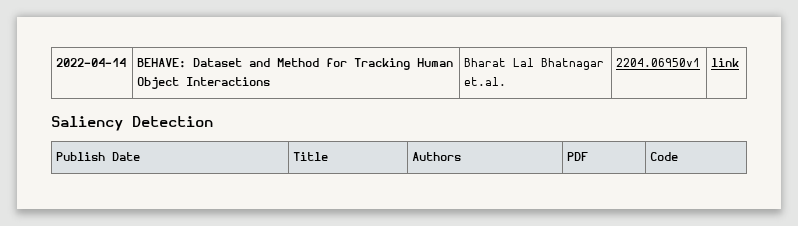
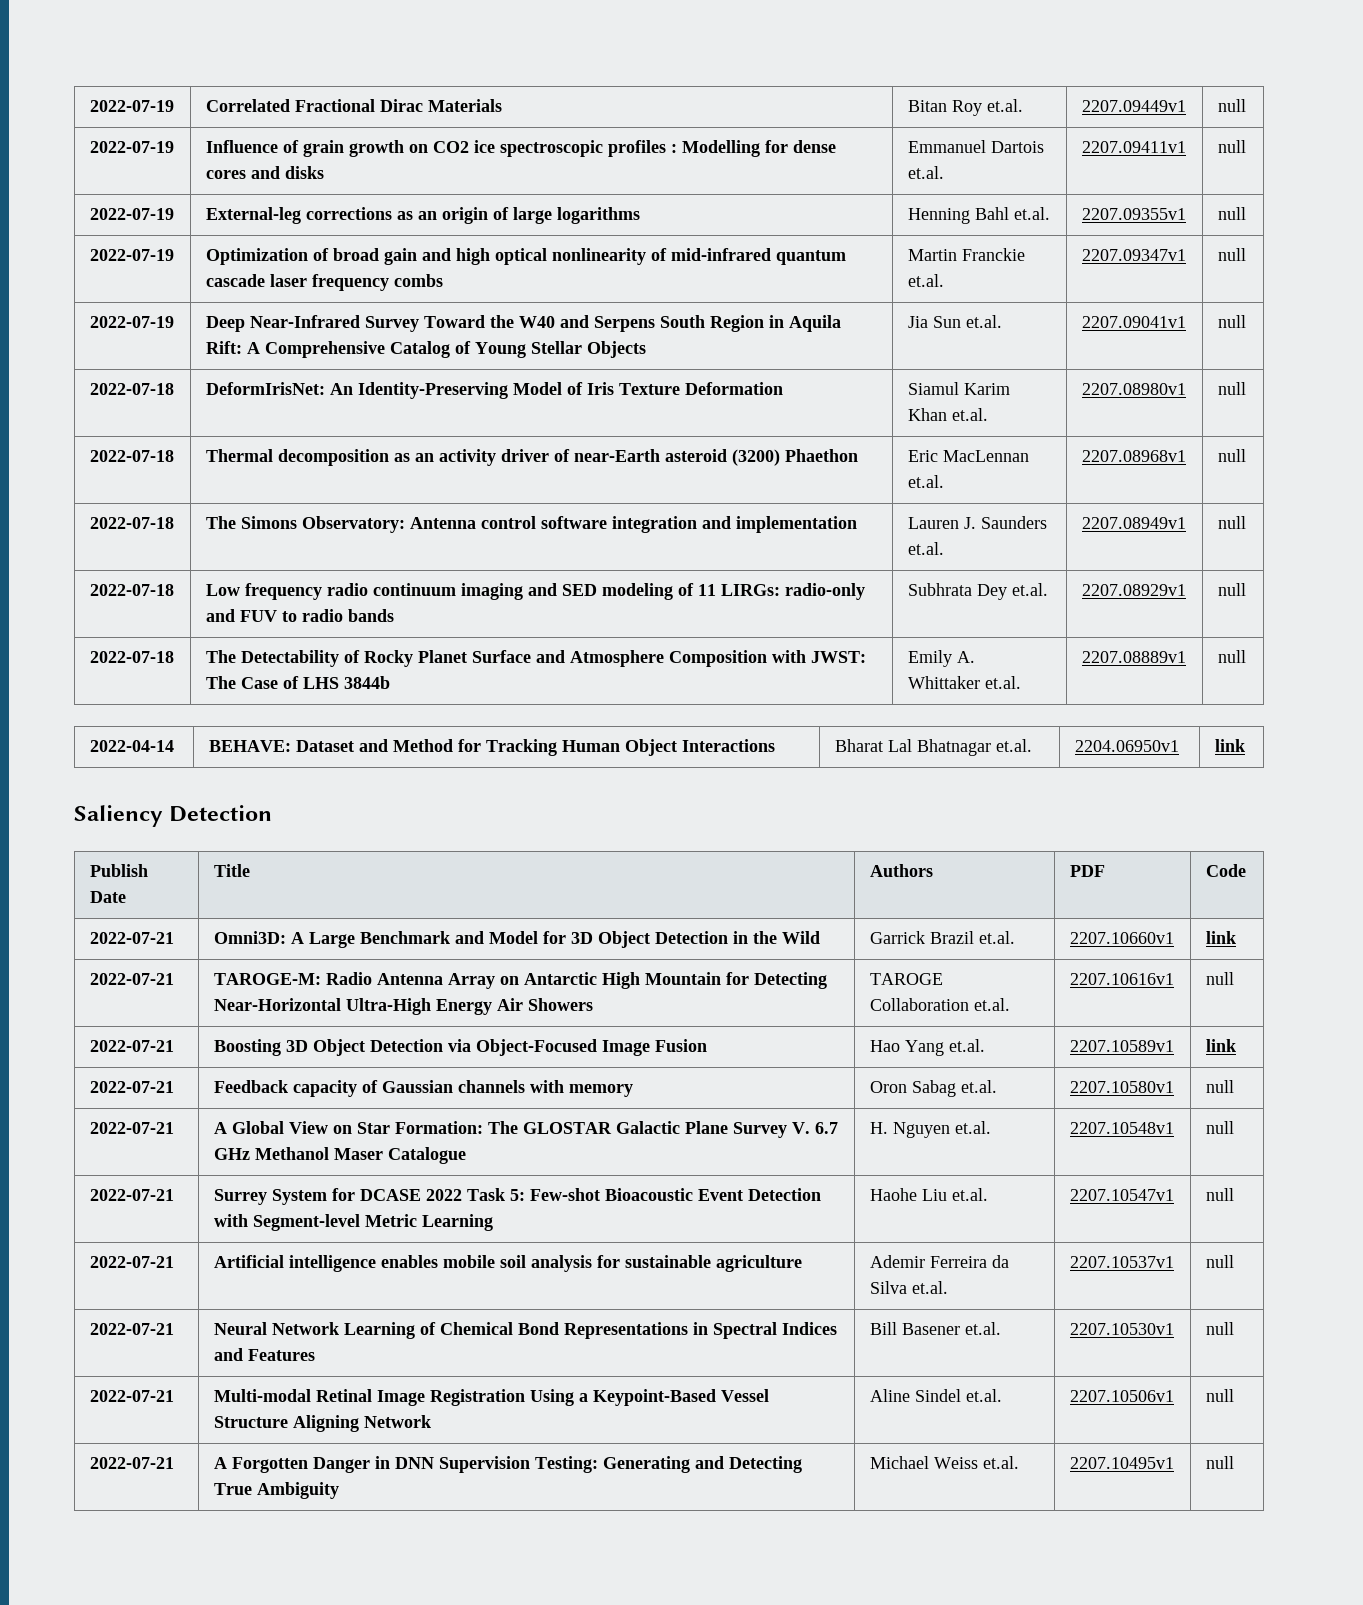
(56, 62) none -> [89,100,174,112] [205,99,502,112] [907,99,1023,116] [1081,100,1186,112] [1217,99,1246,112] [89,141,174,153] [205,140,836,157] [205,166,324,179] [907,140,1044,153] [907,166,944,179] [1081,141,1186,153] [1217,140,1246,153] [89,208,174,220] [205,207,640,224] [907,207,1050,224] [1081,208,1186,220] [1217,207,1246,220] [89,249,174,261] [205,248,846,265] [205,274,443,291] [907,248,1025,261] [907,274,944,287] [1081,249,1186,261] [1217,248,1246,261] [89,316,174,328] [205,315,841,332] [205,341,646,358] [907,315,1002,328] [1081,316,1186,328] [1217,315,1246,328] [89,383,174,395] [205,382,783,399] [907,382,1010,395] [907,408,988,421] [1081,383,1186,395] [1217,382,1246,395] [89,450,174,462] [205,449,858,466] [907,450,1029,462] [907,475,944,488] [1081,450,1186,462] [1217,449,1246,462] [89,517,174,529] [205,516,857,533] [907,516,1047,529] [907,542,944,555] [1081,517,1186,529] [1217,516,1246,529] [89,584,174,596] [205,583,865,600] [205,609,394,622] [907,583,1048,600] [1081,584,1186,596] [1217,583,1246,596] [89,651,174,663] [205,650,866,667] [205,676,390,689] [907,650,975,667] [907,676,1021,689] [1081,651,1186,663] [1217,650,1246,663] 2022-07-19 | Correlated Fractional Dirac Materials | Bitan Roy et.al. | 2207.09449v1 | null // 2022-07-19 | Influence of grain growth on CO2 ice spectroscopic profiles : Modelling for dense cores and disks | Emmanuel Dartois et.al. | 2207.09411v1 | null // 2022-07-19 | External-leg corrections as an origin of large logarithms | Henning Bahl et.al. | 2207.09355v1 | null // 2022-07-19 | Optimization of broad gain and high optical nonlinearity of mid-infrared quantum cascade laser frequency combs | Martin Franckie et.al. | 2207.09347v1 | null // 2022-07-19 | Deep Near-Infrared Survey Toward the W40 and Serpens South Region in Aquila Rift: A Comprehensive Catalog of Young Stellar Objects | Jia Sun et.al. | 2207.09041v1 | null // 2022-07-18 | DeformIrisNet: An Identity-Preserving Model of Iris Texture Deformation | Siamul Karim Khan et.al. | 2207.08980v1 | null // 2022-07-18 | Thermal decomposition as an activity driver of near-Earth asteroid (3200) Phaethon | Eric MacLennan et.al. | 2207.08968v1 | null // 2022-07-18 | The Simons Observatory: Antenna control software integration and implementation | Lauren J. Saunders et.al. | 2207.08949v1 | null // 2022-07-18 | Low frequency radio continuum imaging and SED modeling of 11 LIRGs: radio-only and FUV to radio bands | Subhrata Dey et.al. | 2207.08929v1 | null // 2022-07-18 | The Detectability of Rocky Planet Surface and Atmosphere Composition with JWST: The Case of LHS 3844b | Emily A. Whittaker et.al. | 2207.08889v1 | null //
(679, 156) none -> [89,932,174,944] [213,931,820,948] [869,931,1015,944] [1069,932,1174,944] [1205,931,1236,944] [89,973,174,985] [213,972,827,989] [213,998,593,1015] [869,973,943,985] [869,998,1010,1011] [1069,973,1174,985] [1205,972,1234,985] [89,1040,174,1052] [213,1039,707,1056] [869,1039,985,1056] [1069,1040,1174,1052] [1205,1039,1236,1052] [89,1081,174,1093] [213,1080,633,1097] [869,1080,997,1097] [1069,1081,1174,1093] [1205,1080,1234,1093] [89,1122,174,1134] [213,1121,838,1138] [213,1147,466,1164] [869,1121,991,1138] [1069,1122,1174,1134] [1205,1121,1234,1134] [89,1189,174,1201] [213,1188,821,1205] [213,1214,493,1231] [869,1188,988,1201] [1069,1189,1174,1201] [1205,1188,1234,1201] [89,1256,174,1268] [213,1255,802,1272] [869,1255,1009,1268] [869,1281,948,1294] [1069,1256,1174,1268] [1205,1255,1234,1268] [89,1323,174,1335] [213,1322,837,1339] [213,1348,315,1361] [869,1322,1001,1335] [1069,1323,1174,1335] [1205,1322,1234,1335] [89,1390,174,1402] [213,1389,769,1406] [213,1415,431,1432] [869,1389,1002,1402] [1069,1390,1174,1402] [1205,1389,1234,1402] [89,1457,174,1469] [213,1456,802,1473] [213,1482,339,1499] [869,1456,1019,1469] [1069,1457,1174,1469] [1205,1456,1234,1469] // 2022-07-21 | Omni3D: A Large Benchmark and Model for 3D Object Detection in the Wild | Garrick Brazil et.al. | 2207.10660v1 | link // 2022-07-21 | TAROGE-M: Radio Antenna Array on Antarctic High Mountain for Detecting Near-Horizontal Ultra-High Energy Air Showers | TAROGE Collaboration et.al. | 2207.10616v1 | null // 2022-07-21 | Boosting 3D Object Detection via Object-Focused Image Fusion | Hao Yang et.al. | 2207.10589v1 | link // 2022-07-21 | Feedback capacity of Gaussian channels with memory | Oron Sabag et.al. | 2207.10580v1 | null // 2022-07-21 | A Global View on Star Formation: The GLOSTAR Galactic Plane Survey V. 6.7 GHz Methanol Maser Catalogue | H. Nguyen et.al. | 2207.10548v1 | null // 2022-07-21 | Surrey System for DCASE 2022 Task 5: Few-shot Bioacoustic Event Detection with Segment-level Metric Learning | Haohe Liu et.al. | 2207.10547v1 | null // 2022-07-21 | Artificial intelligence enables mobile soil analysis for sustainable agriculture | Ademir Ferreira da Silva et.al. | 2207.10537v1 | null // 2022-07-21 | Neural Network Learning of Chemical Bond Representations in Spectral Indices and Features | Bill Basener et.al. | 2207.10530v1 | null // 2022-07-21 | Multi-modal Retinal Image Registration Using a Keypoint-Based Vessel Structure Aligning Network | Aline Sindel et.al. | 2207.10506v1 | null // 2022-07-21 | A Forgotten Danger in DNN Supervision Testing: Generating and Detecting True Ambiguity | Michael Weiss et.al. | 2207.10495v1 | null

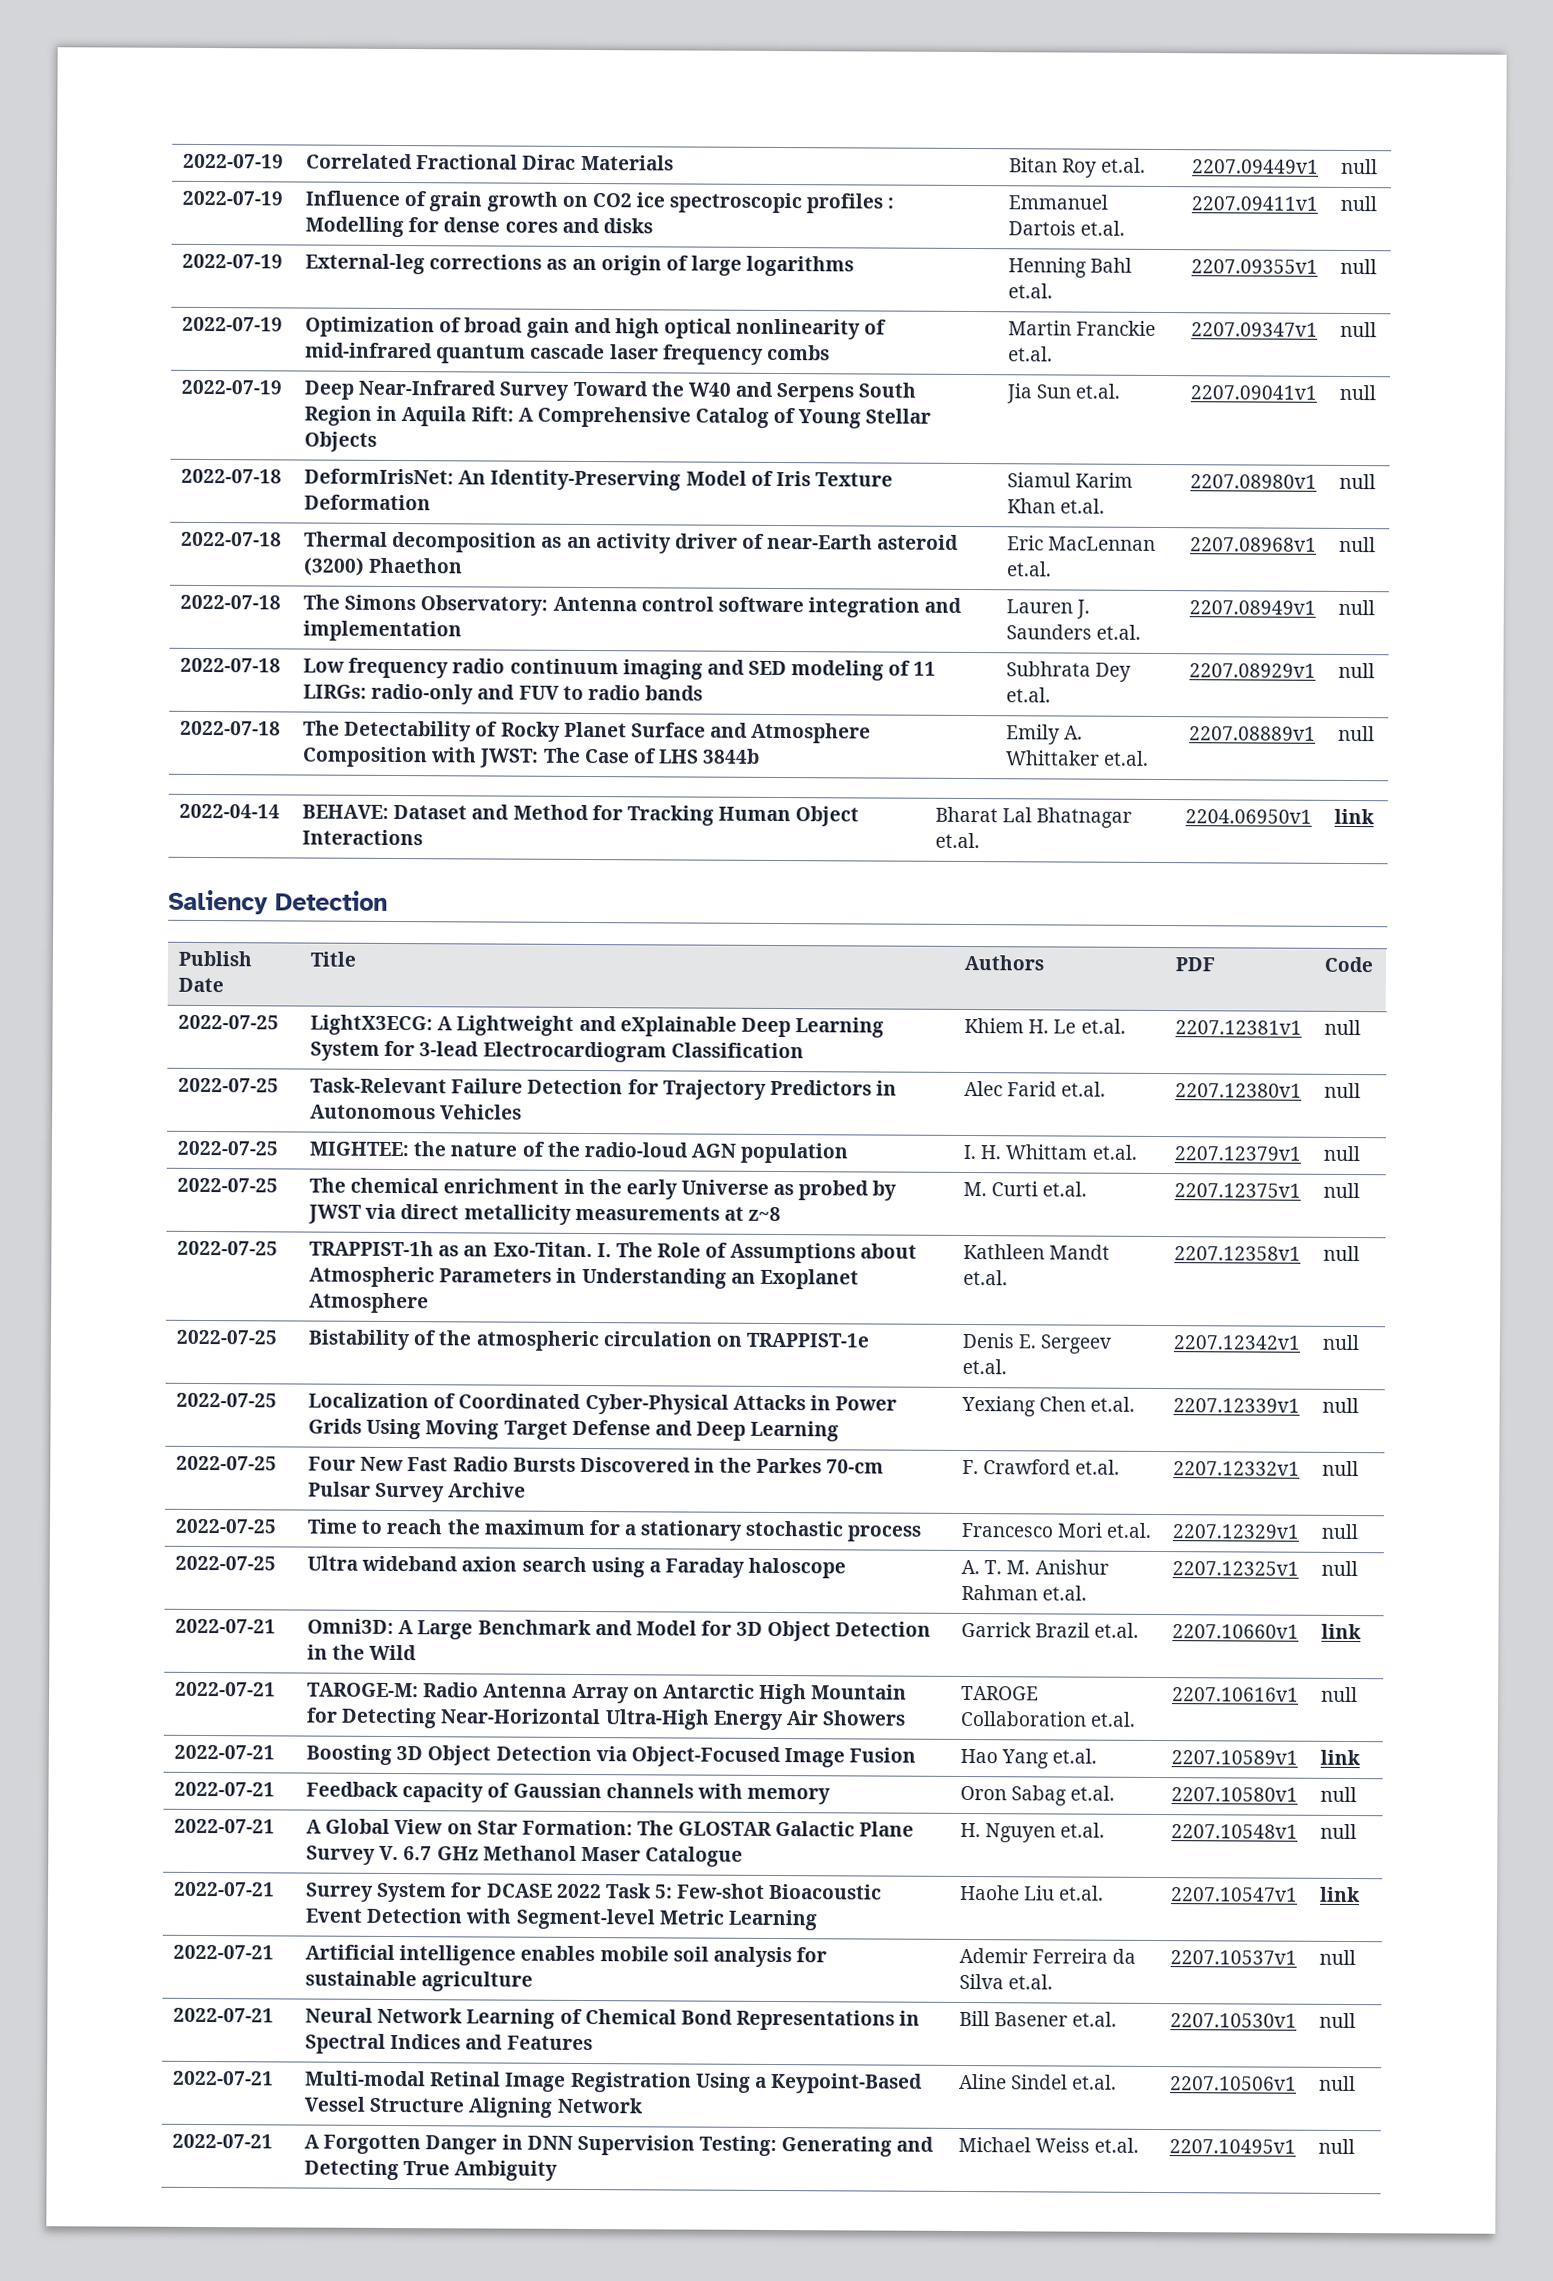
(1246, 870) none -> [178,1014,280,1030] [310,1014,884,1038] [310,1040,804,1063] [964,1017,1126,1034] [1175,1020,1303,1035] [1324,1019,1362,1036] [178,1077,280,1093] [310,1077,897,1100] [310,1104,523,1120] [964,1080,1107,1097] [1175,1083,1303,1098] [1324,1082,1362,1099] [177,1140,279,1156] [309,1141,849,1164] [963,1144,1137,1160] [1174,1146,1302,1161] [1323,1145,1361,1162] [177,1177,279,1193] [309,1177,897,1201] [308,1203,781,1225] [963,1181,1088,1197] [1174,1183,1302,1198] [1323,1182,1361,1199] [177,1240,279,1256] [309,1240,918,1264] [309,1266,859,1290] [309,1292,430,1314] [963,1243,1111,1260] [963,1269,1009,1286] [1174,1246,1302,1261] [1323,1245,1361,1262] [176,1329,278,1345] [308,1329,869,1352] [962,1332,1112,1354] [962,1358,1008,1375] [1173,1335,1301,1350] [1322,1334,1360,1351] [176,1392,278,1408] [308,1392,897,1415] [308,1418,840,1442] [961,1395,1136,1417] [1173,1398,1301,1413] [1322,1397,1360,1414] [176,1455,278,1471] [308,1456,885,1474] [308,1481,527,1503] [962,1459,1121,1475] [1173,1461,1301,1476] [1322,1460,1360,1477] [175,1518,278,1534] [307,1518,922,1542] [961,1522,1153,1538] [1172,1524,1300,1539] [1321,1523,1359,1540] [175,1555,277,1571] [307,1555,847,1579] [961,1559,1109,1575] [961,1584,1088,1601] [1172,1561,1300,1576] [1321,1560,1359,1577] // 2022-07-25 | LightX3ECG: A Lightweight and eXplainable Deep Learning System for 3-lead Electrocardiogram Classification | Khiem H. Le et.al. | 2207.12381v1 | null // 2022-07-25 | Task-Relevant Failure Detection for Trajectory Predictors in Autonomous Vehicles | Alec Farid et.al. | 2207.12380v1 | null // 2022-07-25 | MIGHTEE: the nature of the radio-loud AGN population | I. H. Whittam et.al. | 2207.12379v1 | null // 2022-07-25 | The chemical enrichment in the early Universe as probed by JWST via direct metallicity measurements at z~8 | M. Curti et.al. | 2207.12375v1 | null // 2022-07-25 | TRAPPIST-1h as an Exo-Titan. I. The Role of Assumptions about Atmospheric Parameters in Understanding an Exoplanet Atmosphere | Kathleen Mandt et.al. | 2207.12358v1 | null // 2022-07-25 | Bistability of the atmospheric circulation on TRAPPIST-1e | Denis E. Sergeev et.al. | 2207.12342v1 | null // 2022-07-25 | Localization of Coordinated Cyber-Physical Attacks in Power Grids Using Moving Target Defense and Deep Learning | Yexiang Chen et.al. | 2207.12339v1 | null // 2022-07-25 | Four New Fast Radio Bursts Discovered in the Parkes 70-cm Pulsar Survey Archive | F. Crawford et.al. | 2207.12332v1 | null // 2022-07-25 | Time to reach the maximum for a stationary stochastic process | Francesco Mori et.al. | 2207.12329v1 | null // 2022-07-25 | Ultra wideband axion search using a Faraday haloscope | A. T. M. Anishur Rahman et.al. | 2207.12325v1 | null
[1205,1188,1234,1201] null -> [1320,1886,1362,1903] link

